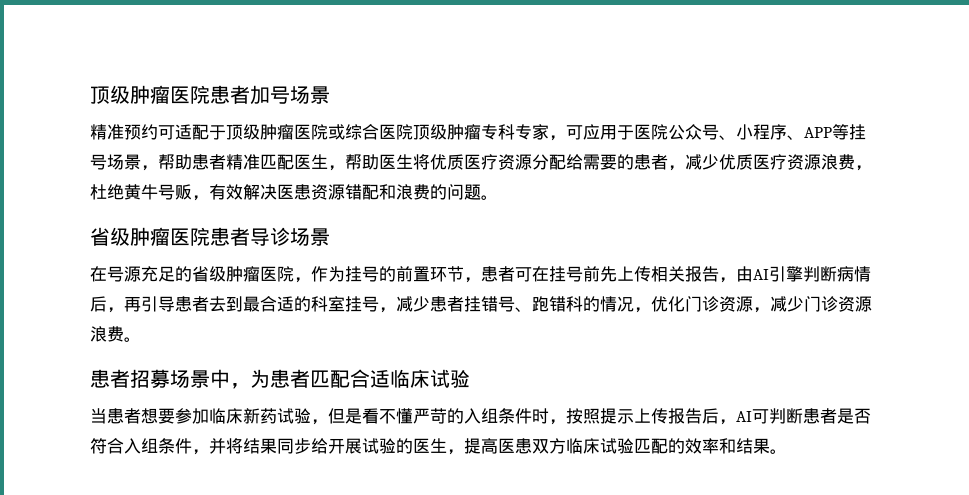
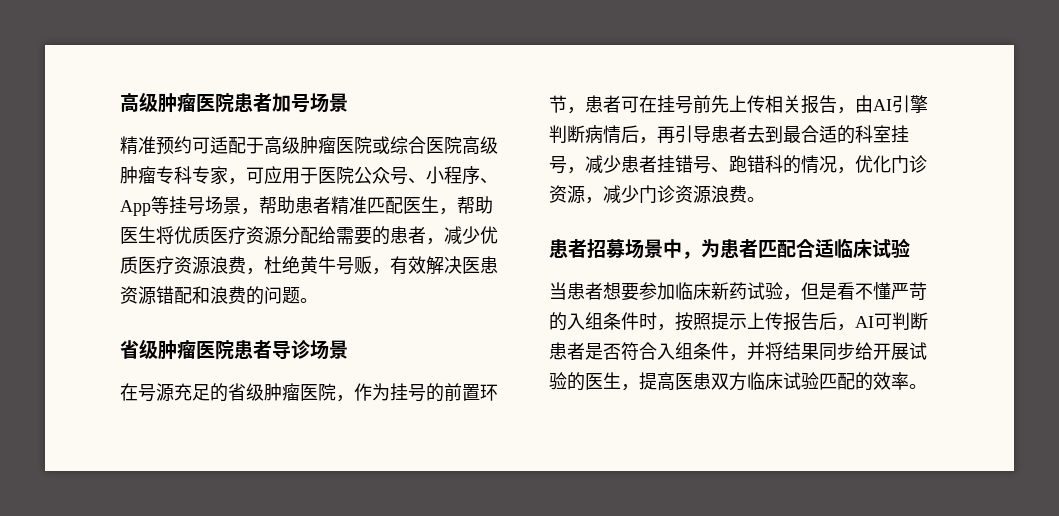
[90,86,110,104] 顶 -> [120,93,139,112] 高
[226,124,243,140] 顶 -> [264,136,282,155] 高
[413,124,430,140] 顶 -> [462,136,480,155] 高
[804,127,832,138] APP -> [120,200,151,216] App
[719,438,770,454] 和结果 -> (909, 381) none

